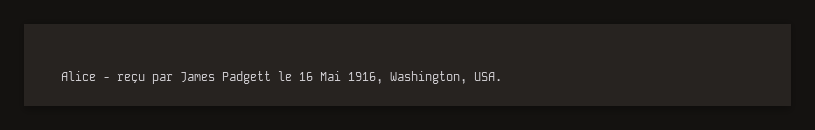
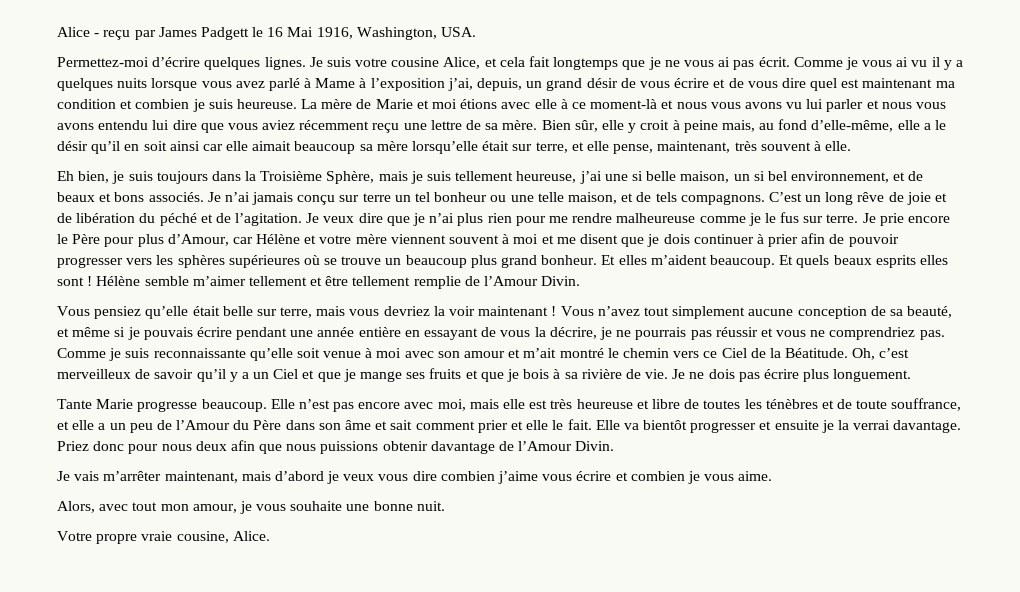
(502, 76) none -> [57,56,963,70] [57,78,955,91] [57,99,946,112] [57,119,946,133] [57,141,852,154] [57,171,924,184] [57,192,947,205] [57,212,950,226] [57,233,899,247] [57,255,948,268] [57,276,581,289] [57,306,953,319] [57,327,945,340] [57,348,910,361] [57,368,912,382] [57,398,962,412] [57,419,962,433] [57,440,615,454] [57,471,773,484] [57,501,445,514] [57,531,270,544] // Permettez-moi d’écrire quelques lignes. Je suis votre cousine Alice, et cela fait longtemps que je ne vous ai pas écrit. Comme je vous ai vu il y a quelques nuits lorsque vous avez parlé à Mame à l’exposition j’ai, depuis, un grand désir de vous écrire et de vous dire quel est maintenant ma condition et combien je suis heureuse. La mère de Marie et moi étions avec elle à ce moment-là et nous vous avons vu lui parler et nous vous avons entendu lui dire que vous aviez récemment reçu une lettre de sa mère. Bien sûr, elle y croit à peine mais, au fond d’elle-même, elle a le désir qu’il en soit ainsi car elle aimait beaucoup sa mère lorsqu’elle était sur terre, et elle pense, maintenant, très souvent à elle. // Eh bien, je suis toujours dans la Troisième Sphère, mais je suis tellement heureuse, j’ai une si belle maison, un si bel environnement, et de beaux et bons associés. Je n’ai jamais conçu sur terre un tel bonheur ou une telle maison, et de tels compagnons. C’est un long rêve de joie et de libération du péché et de l’agitation. Je veux dire que je n’ai plus rien pour me rendre malheureuse comme je le fus sur terre. Je prie encore le Père pour plus d’Amour, car Hélène et votre mère viennent souvent à moi et me disent que je dois continuer à prier afin de pouvoir progresser vers les sphères supérieures où se trouve un beaucoup plus grand bonheur. Et elles m’aident beaucoup. Et quels beaux esprits elles sont ! Hélène semble m’aimer tellement et être tellement remplie de l’Amour Divin. // Vous pensiez qu’elle était belle sur terre, mais vous devriez la voir maintenant ! Vous n’avez tout simplement aucune conception de sa beauté, et même si je pouvais écrire pendant une année entière en essayant de vous la décrire, je ne pourrais pas réussir et vous ne comprendriez pas. Comme je suis reconnaissante qu’elle soit venue à moi avec son amour et m’ait montré le chemin vers ce Ciel de la Béatitude. Oh, c’est merveilleux de savoir qu’il y a un Ciel et que je mange ses fruits et que je bois à sa rivière de vie. Je ne dois pas écrire plus longuement. // Tante Marie progresse beaucoup. Elle n’est pas encore avec moi, mais elle est très heureuse et libre de toutes les ténèbres et de toute souffrance, et elle a un peu de l’Amour du Père dans son âme et sait comment prier et elle le fait. Elle va bientôt progresser et ensuite je la verrai davantage. Priez donc pour nous deux afin que nous puissions obtenir davantage de l’Amour Divin. // Je vais m’arrêter maintenant, mais d’abord je veux vous dire combien j’aime vous écrire et combien je vous aime. // Alors, avec tout mon amour, je vous souhaite une bonne nuit. // Votre propre vraie cousine, Alice.

